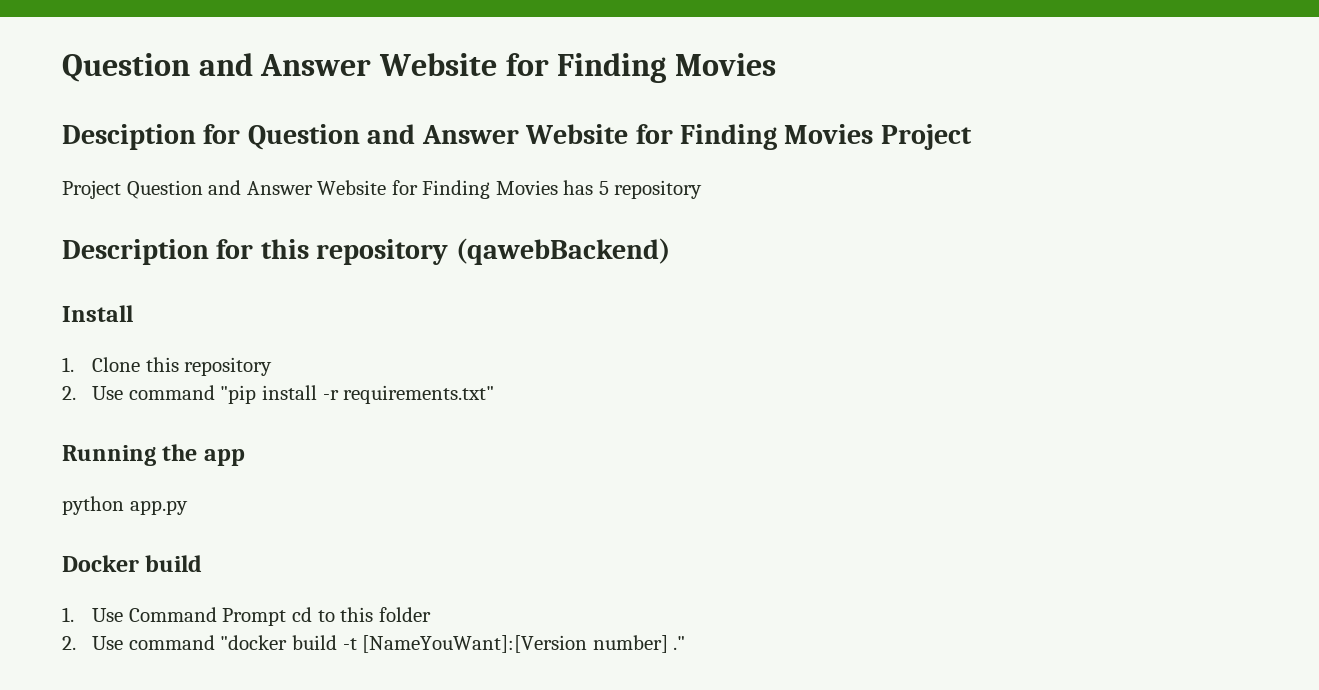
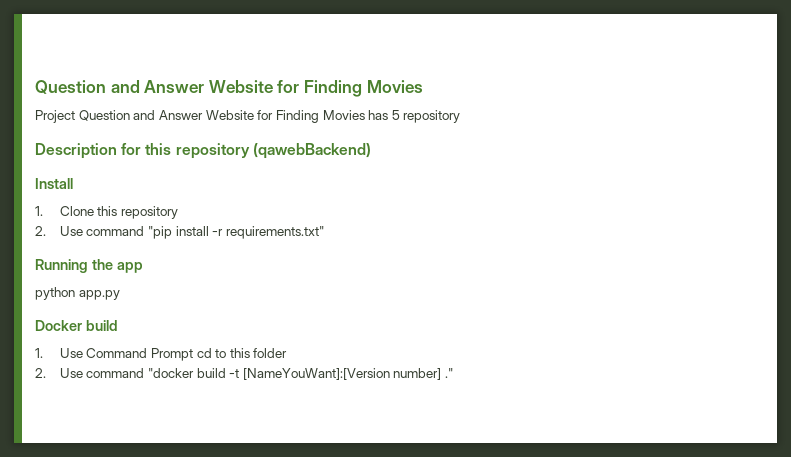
[62,53,776,83] [62,124,972,150] Question and Answer Website for Finding Movies // Desciption for Question and Answer Website for Finding Movies Project -> [35,80,423,97] Question and Answer Website for Finding Movies

